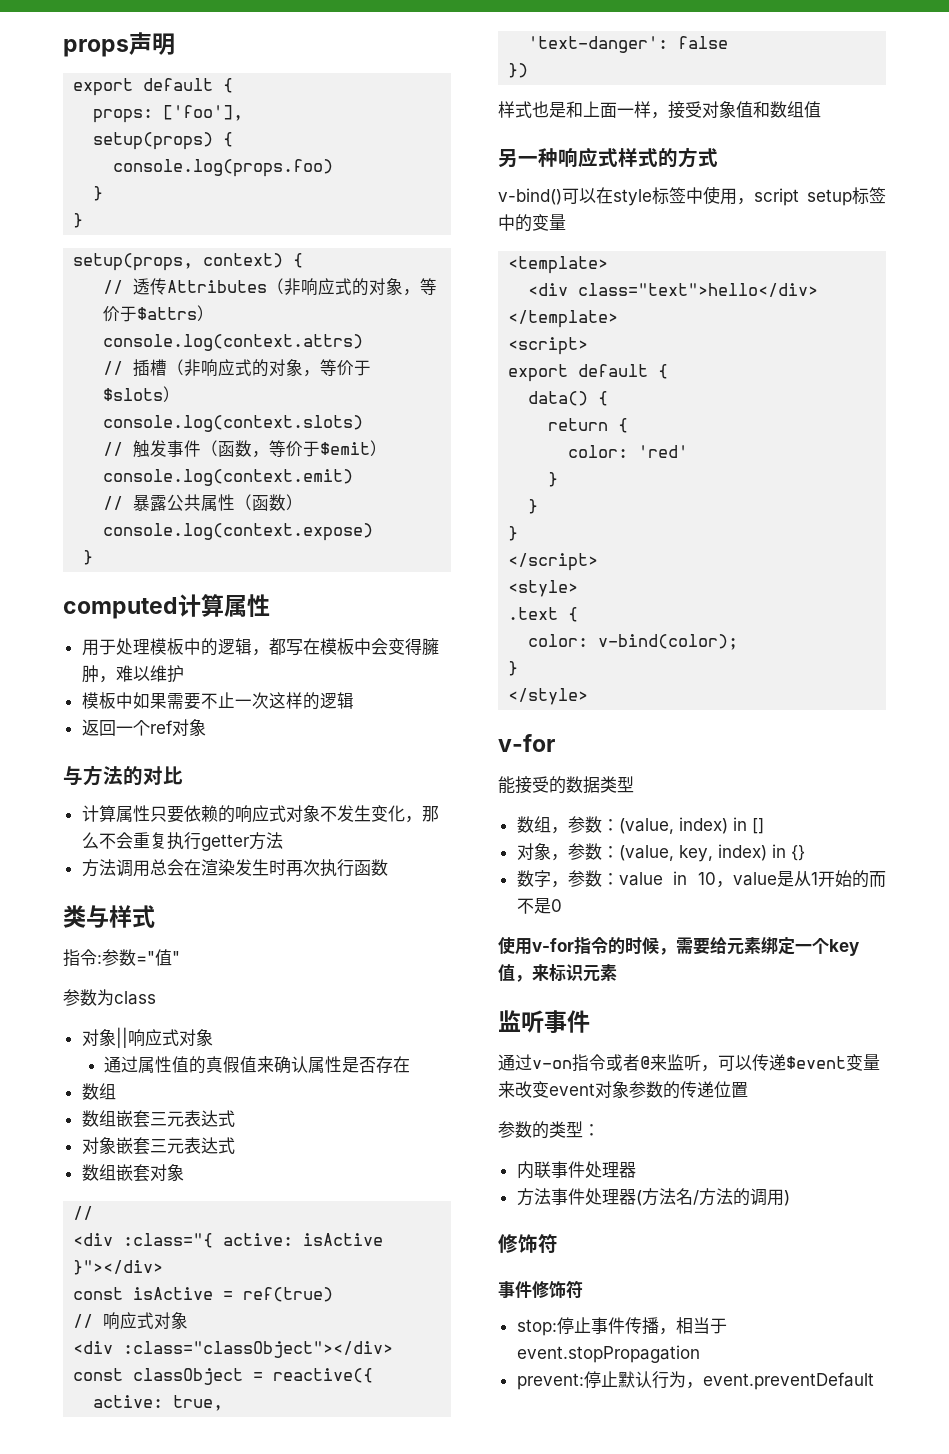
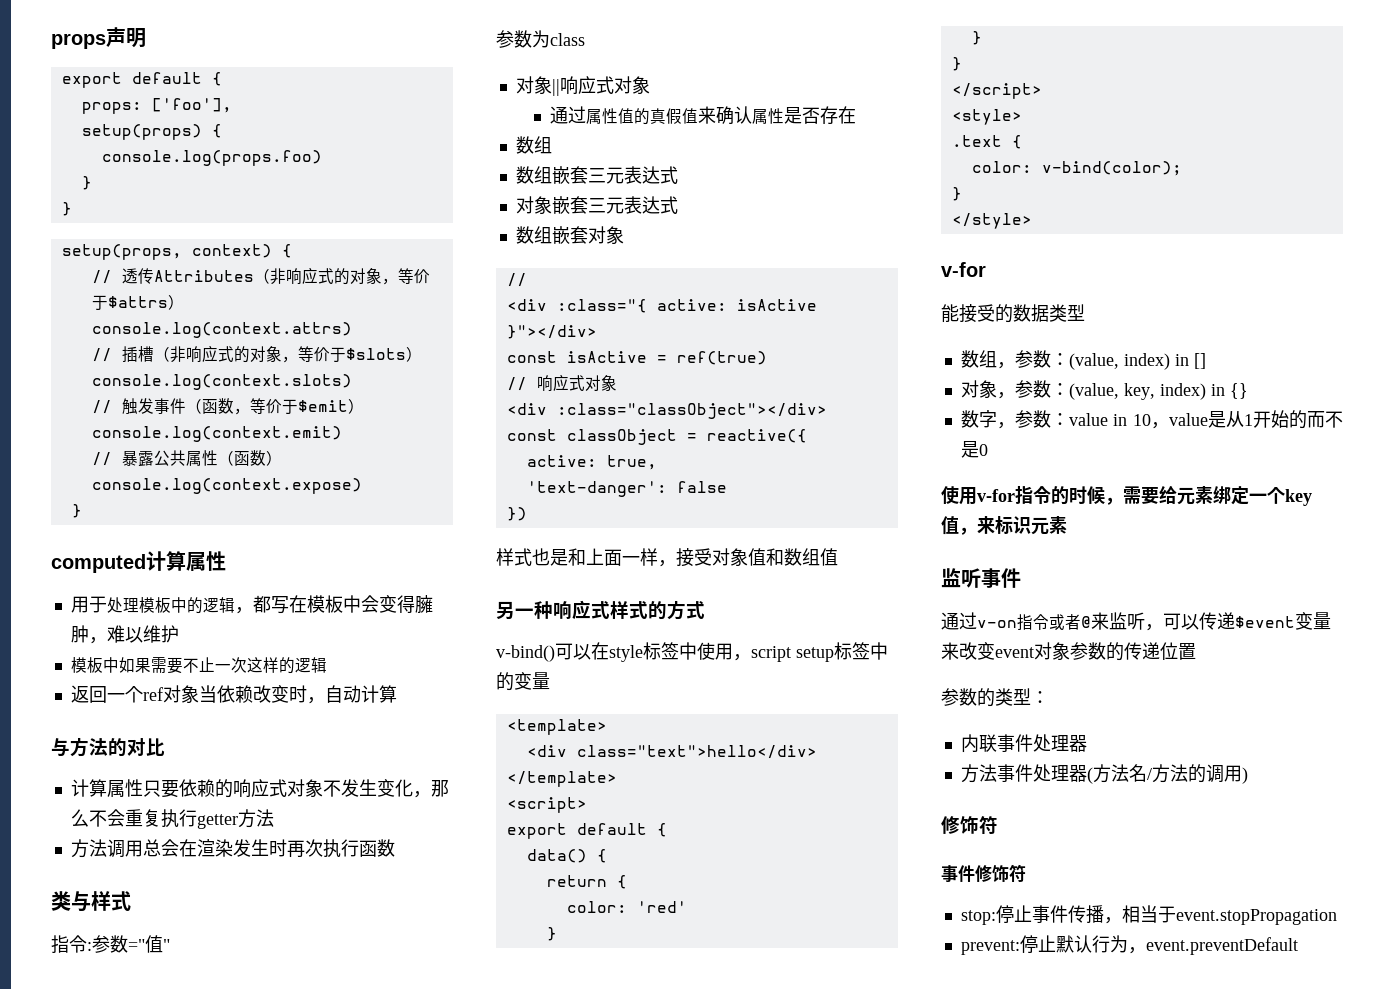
(206, 727) none -> [198,685,397,704] 当依赖改变时，自动计算

